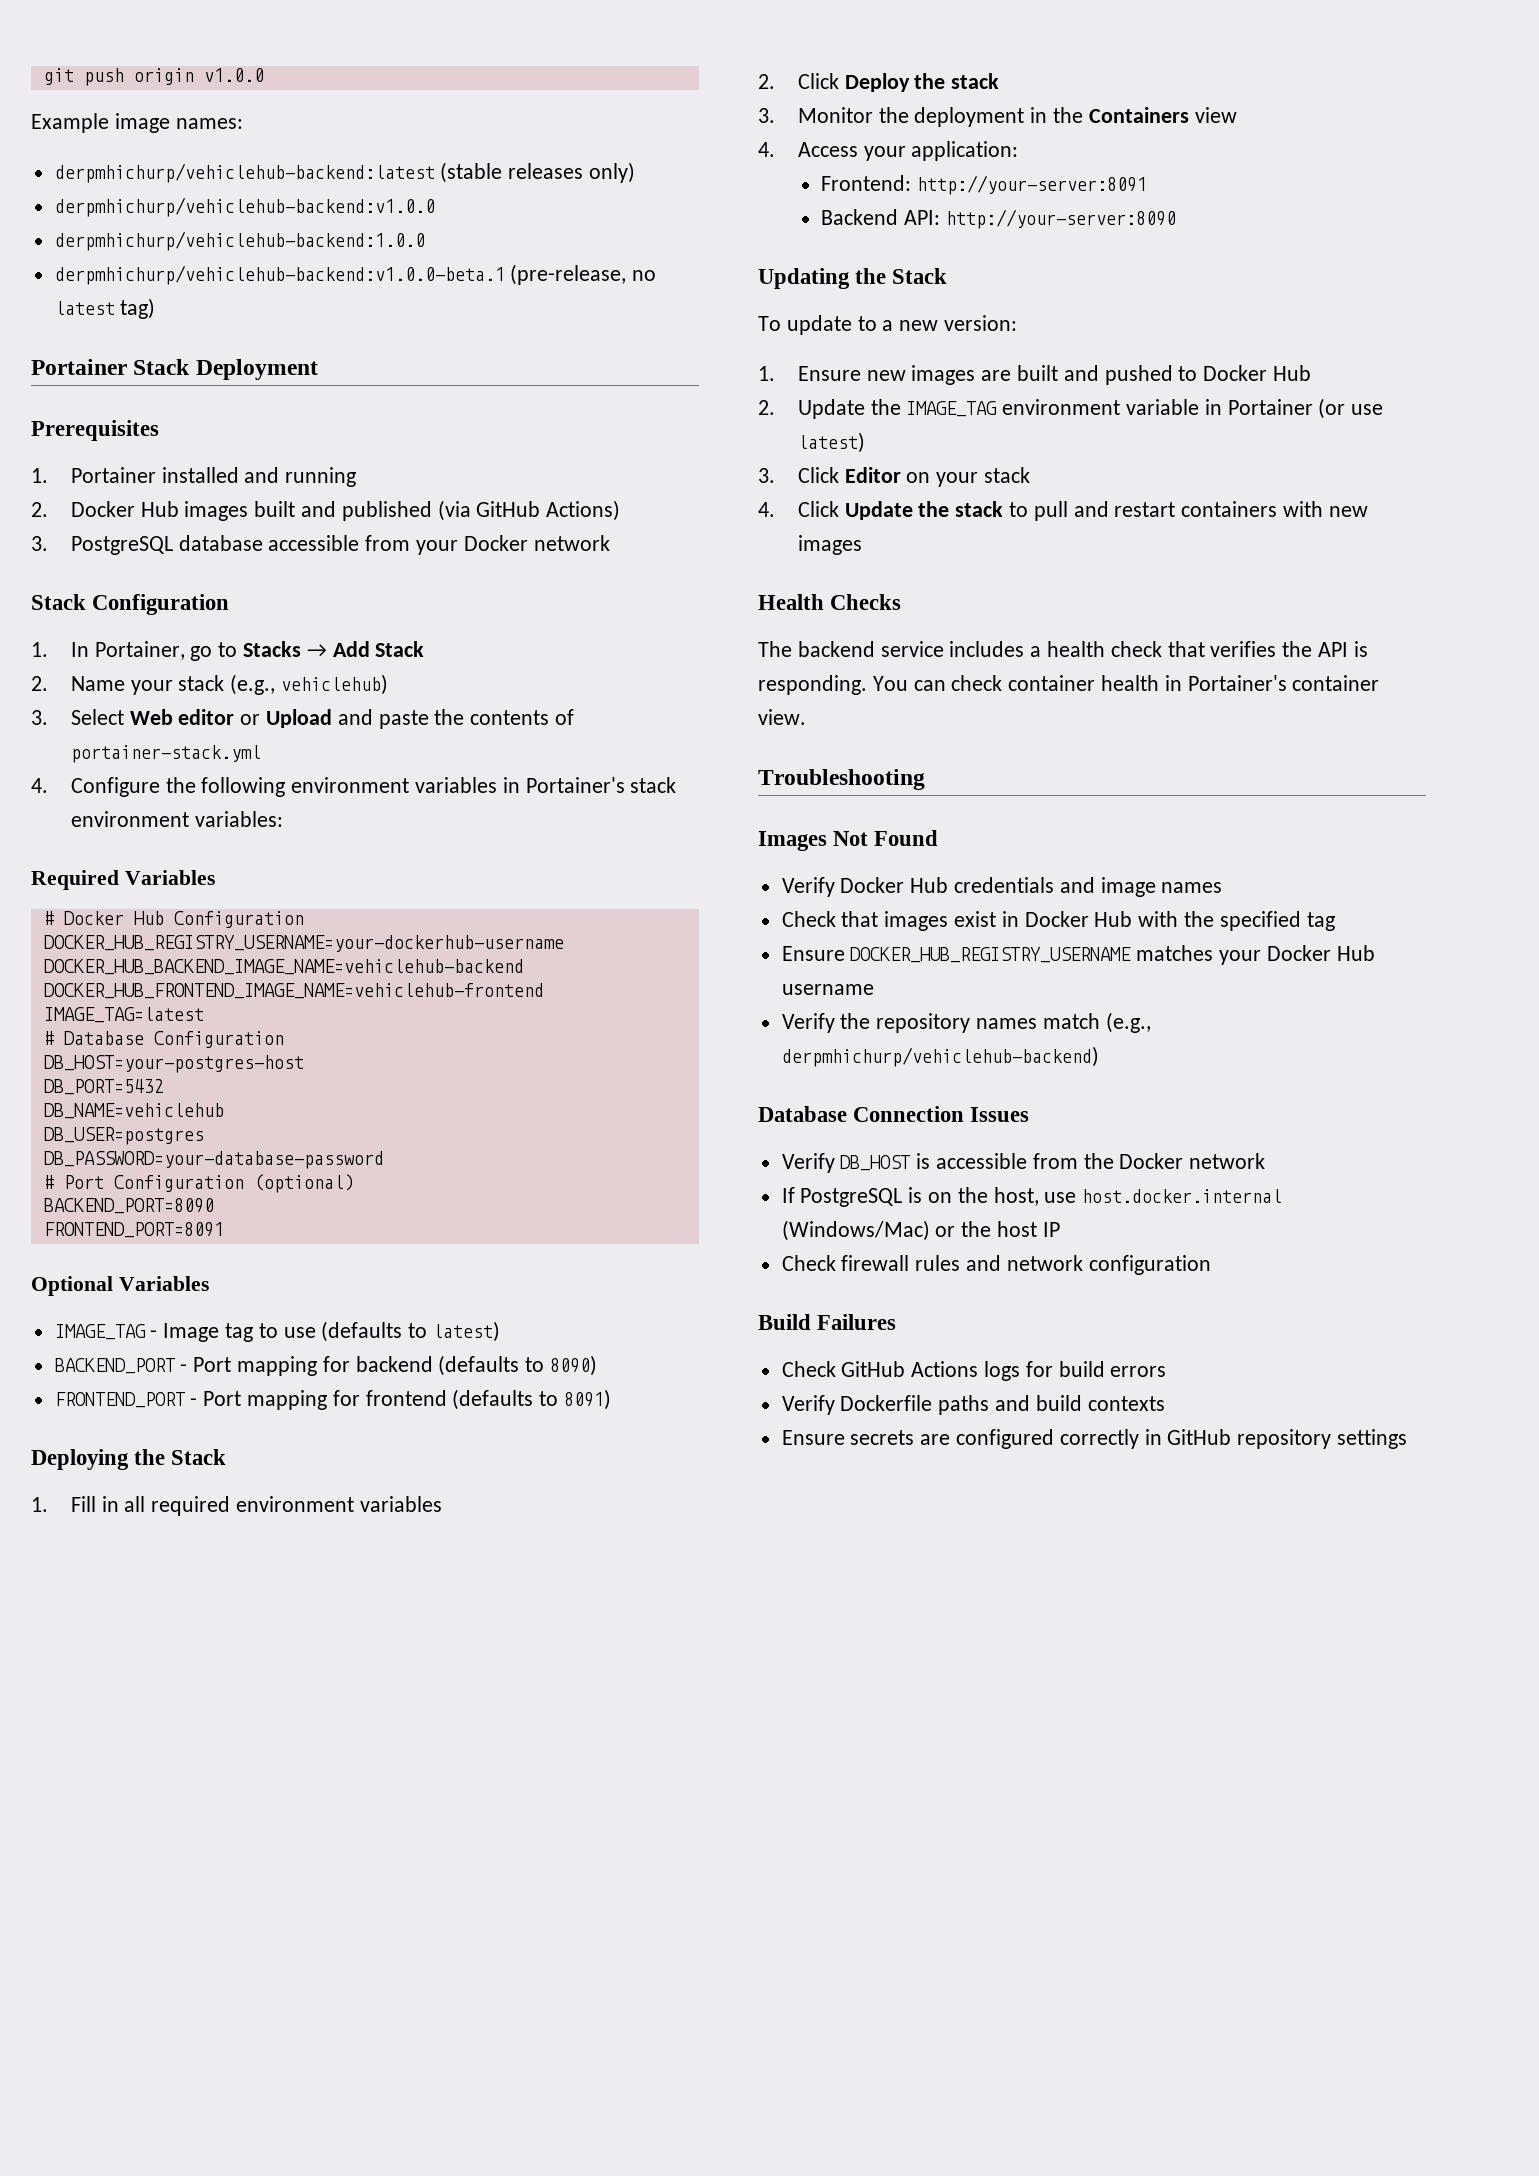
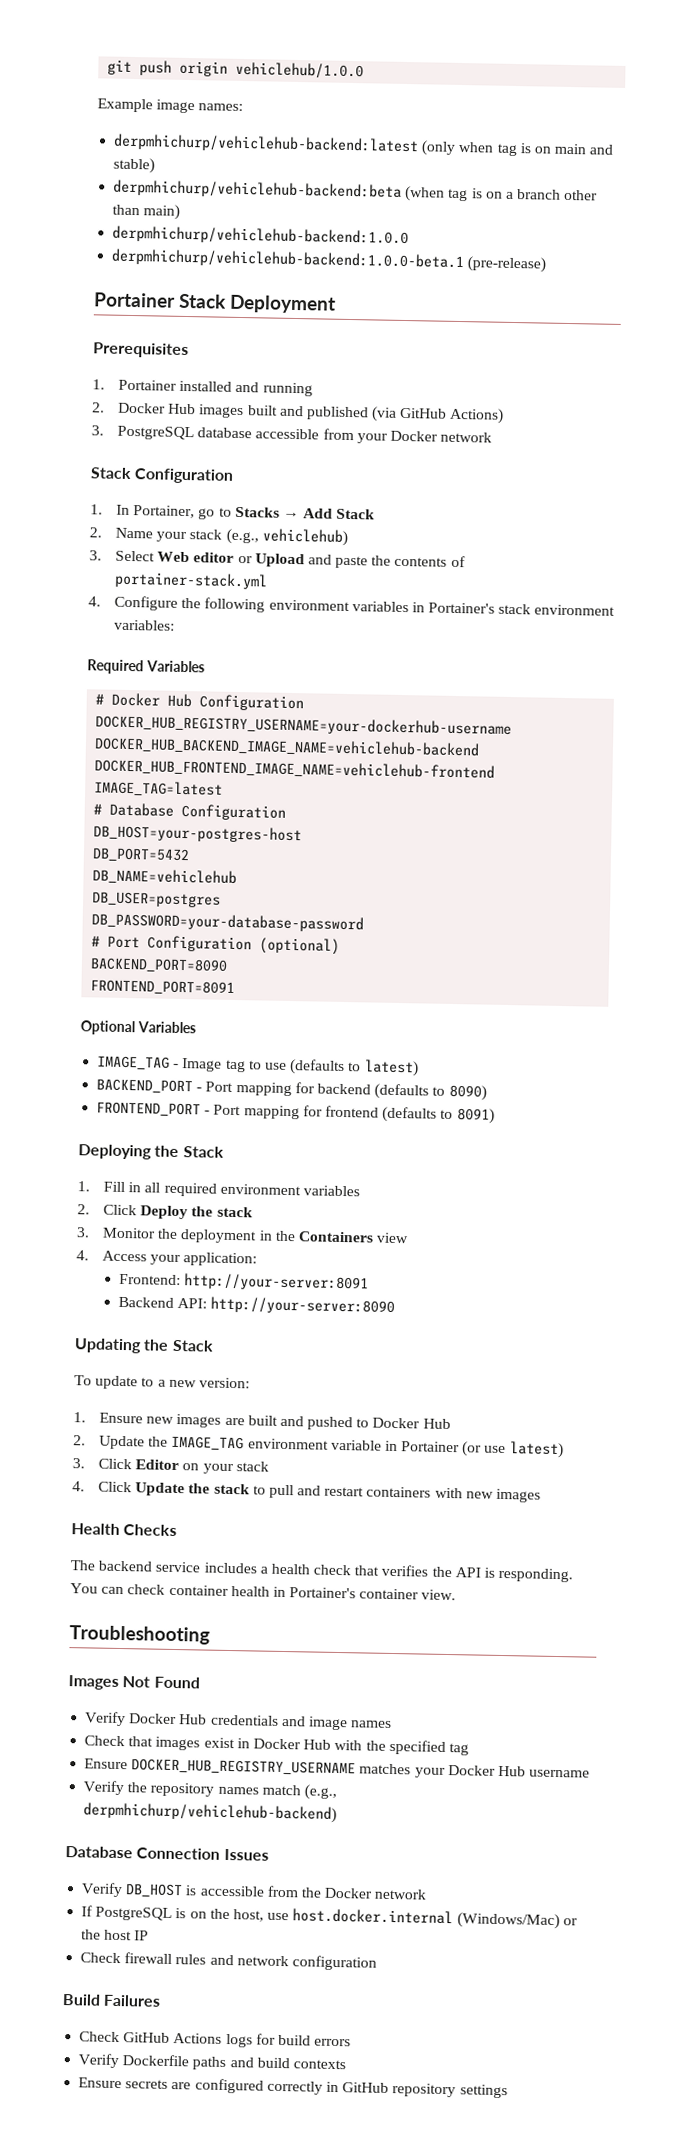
[203,68,264,82] v1.0.0 -> [235,61,365,80] vehiclehub/1.0.0
[440,162,636,183] [54,197,435,217] [54,231,425,251] [54,264,657,285] [54,298,156,319] (stable releases only) // derpmhichurp/vehiclehub-backend:v1.0.0 // derpmhichurp/vehiclehub-backend:1.0.0 // derpmhichurp/vehiclehub-backend:v1.0.0-beta.1 (pre-release, no latest tag) -> [421,140,615,157] [113,157,156,174] [113,179,599,202] [112,204,181,220] [112,225,410,247] [111,248,547,273] (only when tag is on main and stable) // derpmhichurp/vehiclehub-backend:beta (when tag is on a branch other than main) // derpmhichurp/vehiclehub-backend:1.0.0 // derpmhichurp/vehiclehub-backend:1.0.0-beta.1 (pre-release)

